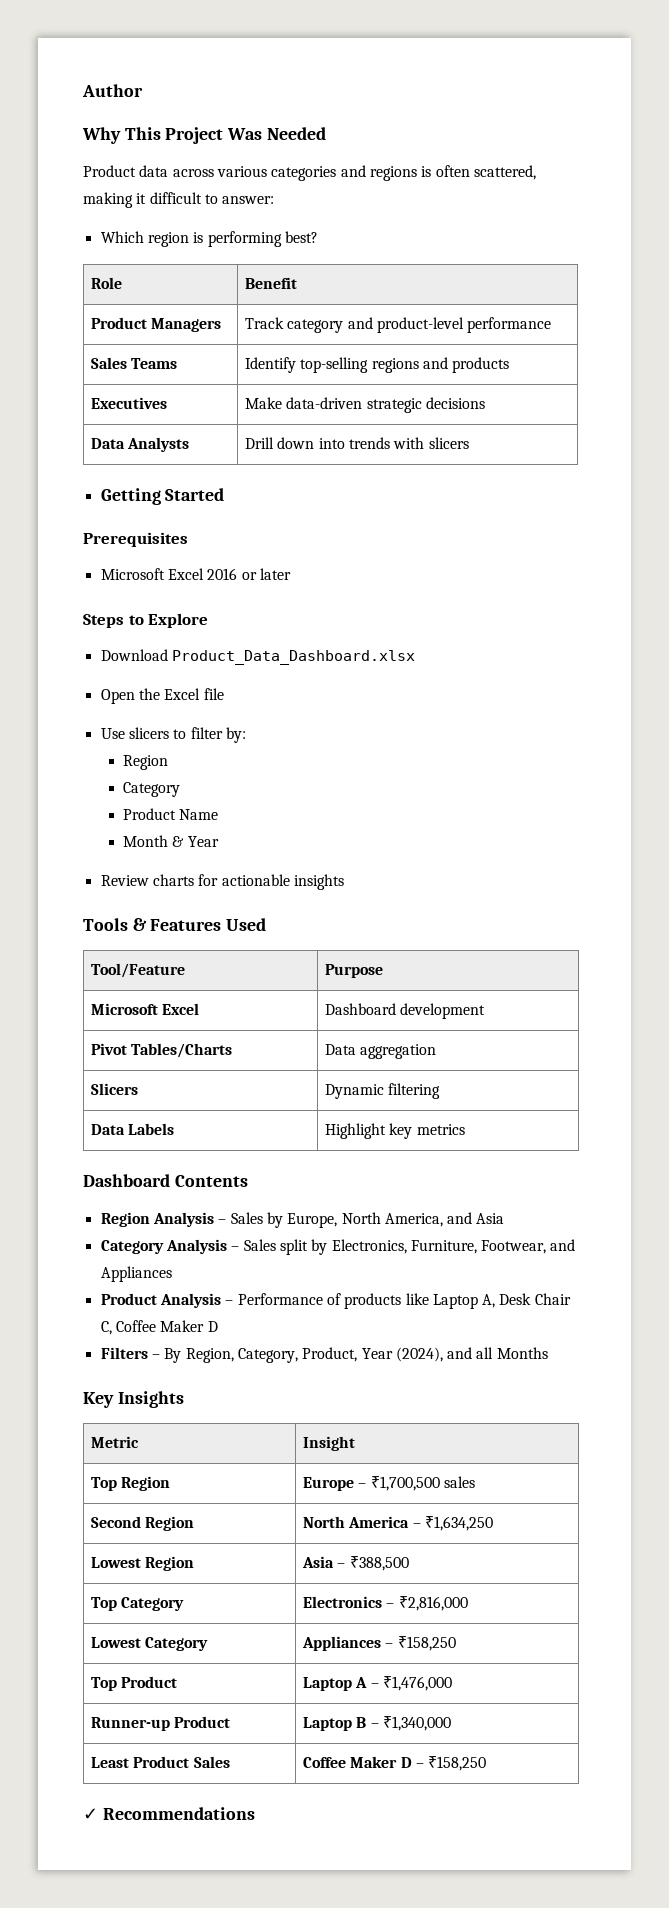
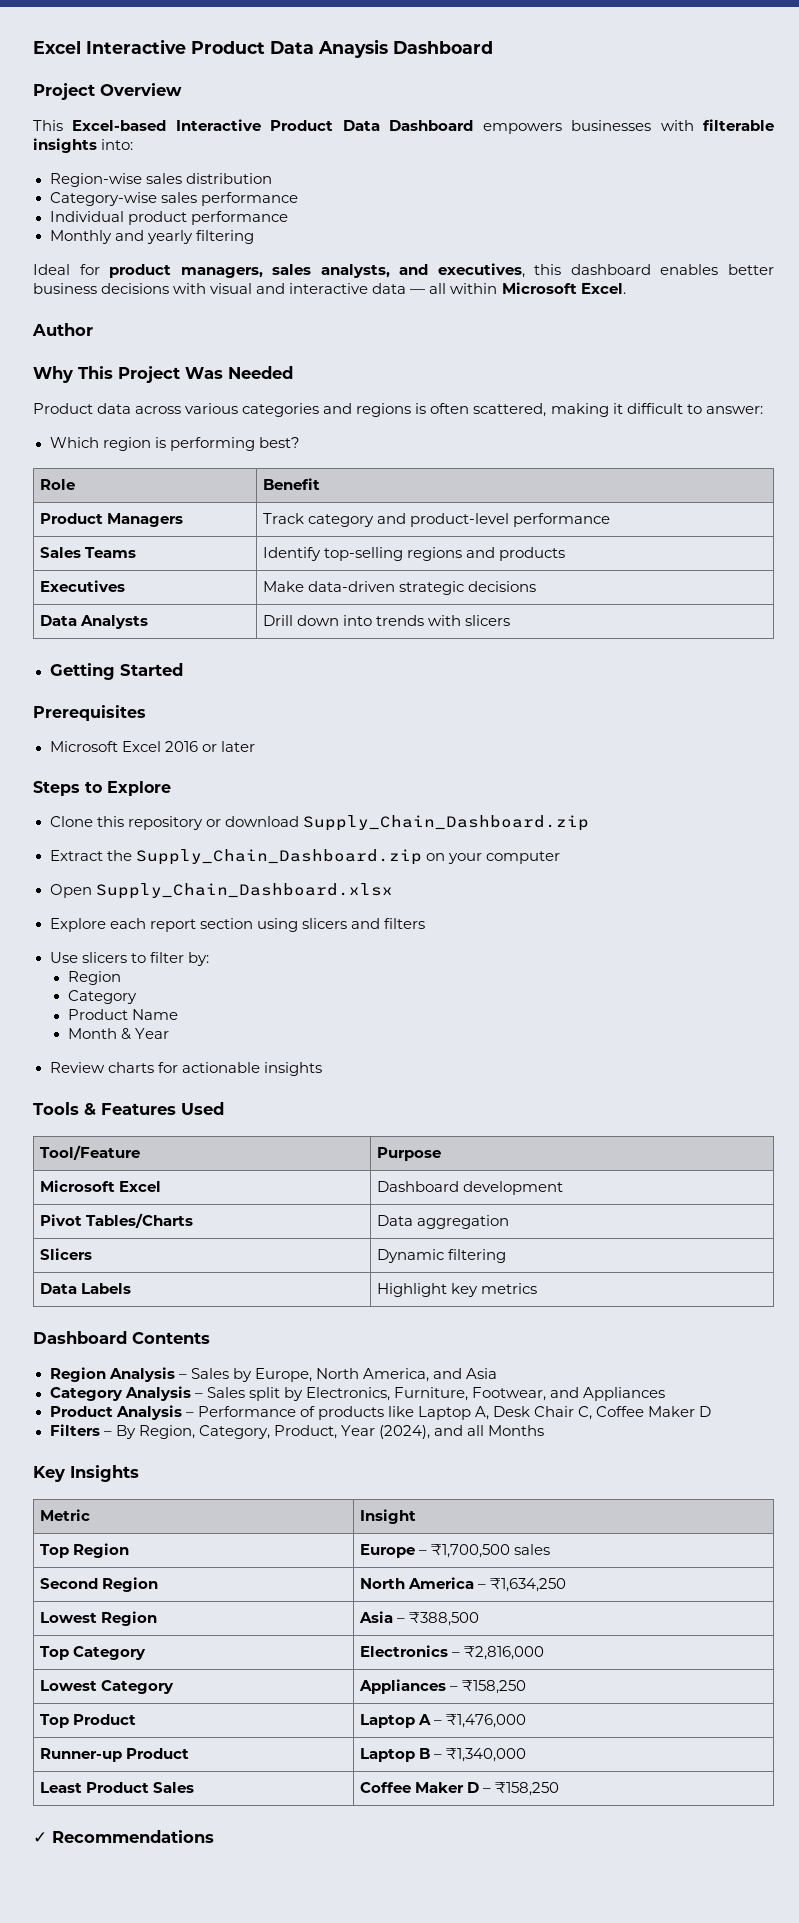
(82, 90) none -> [33,39,493,58] [33,83,182,100] [33,119,775,134] [33,138,134,153] [49,173,272,187] [49,192,298,206] [49,211,288,225] [49,230,254,244] [33,263,774,278] [33,282,626,294] Excel Interactive Product Data Anaysis Dashboard // Project Overview // This Excel-based Interactive Product Data Dashboard empowers businesses with filterable insights into: // Region-wise sales distribution // Category-wise sales performance // Individual product performance // Monthly and yearly filtering // Ideal for product managers, sales analysts, and executives, this dashboard enables better business decisions with visual and interactive data — all within Microsoft Excel. //
[100,649,415,665] [100,688,224,704] Download Product_Data_Dashboard.xlsx // Open the Excel file -> [49,815,589,831] [49,849,560,865] [49,883,393,899] [49,918,425,932] Clone this repository or download Supply_Chain_Dashboard.zip // Extract the Supply_Chain_Dashboard.zip on your computer // Open Supply_Chain_Dashboard.xlsx // Explore each report section using slicers and filters

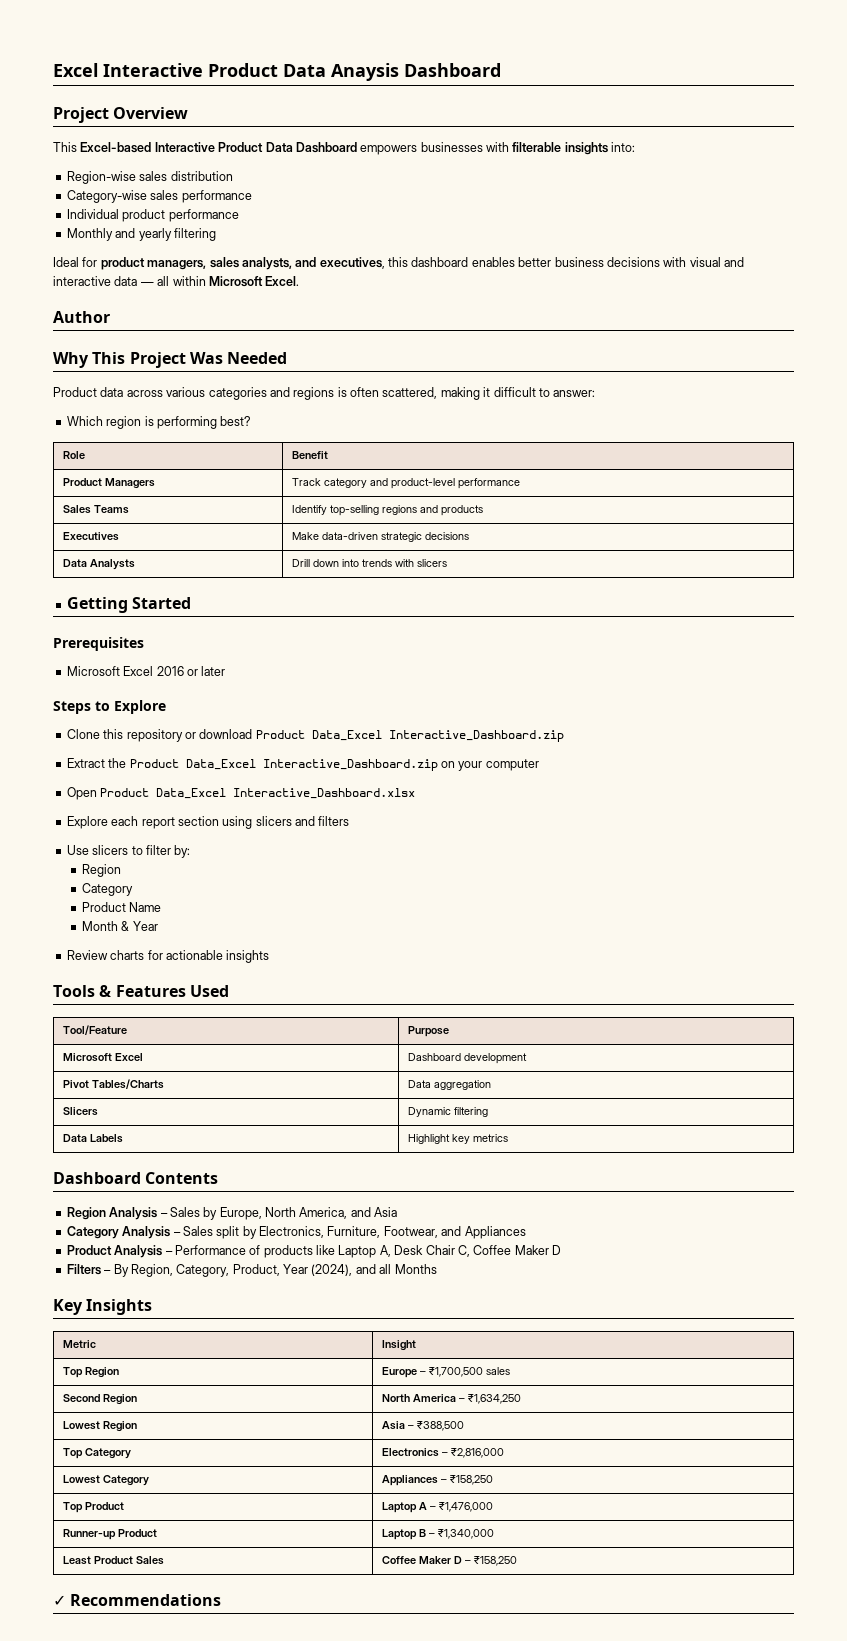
[302,815,589,831] Supply_Chain_Dashboard.zip -> [255,730,564,742] Product Data_Excel Interactive_Dashboard.zip
[135,849,422,865] Supply_Chain_Dashboard.zip -> [129,759,438,771] Product Data_Excel Interactive_Dashboard.zip
[95,883,393,899] Supply_Chain_Dashboard.xlsx -> [100,788,416,799] Product Data_Excel Interactive_Dashboard.xlsx

